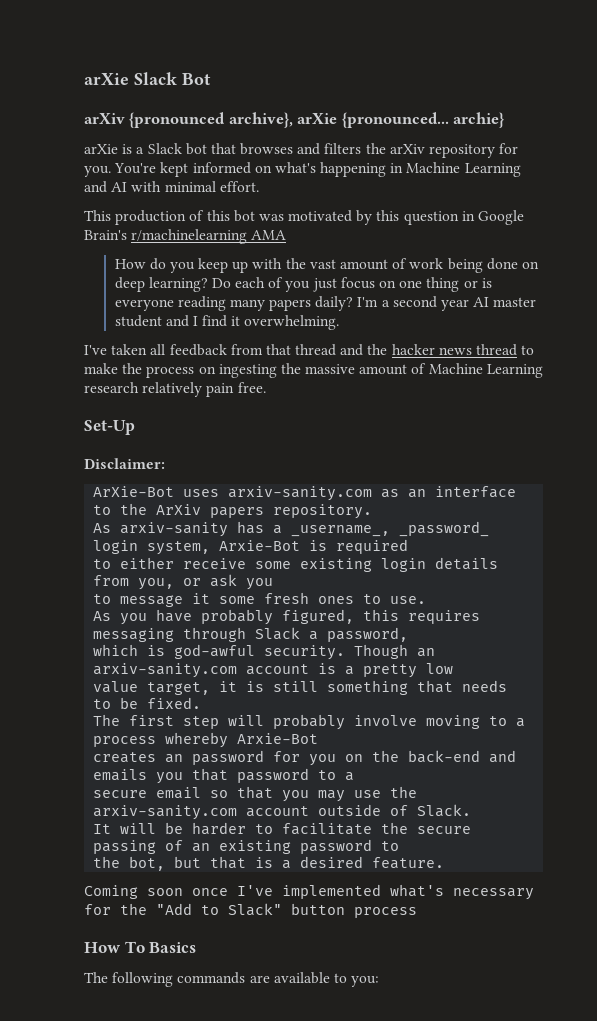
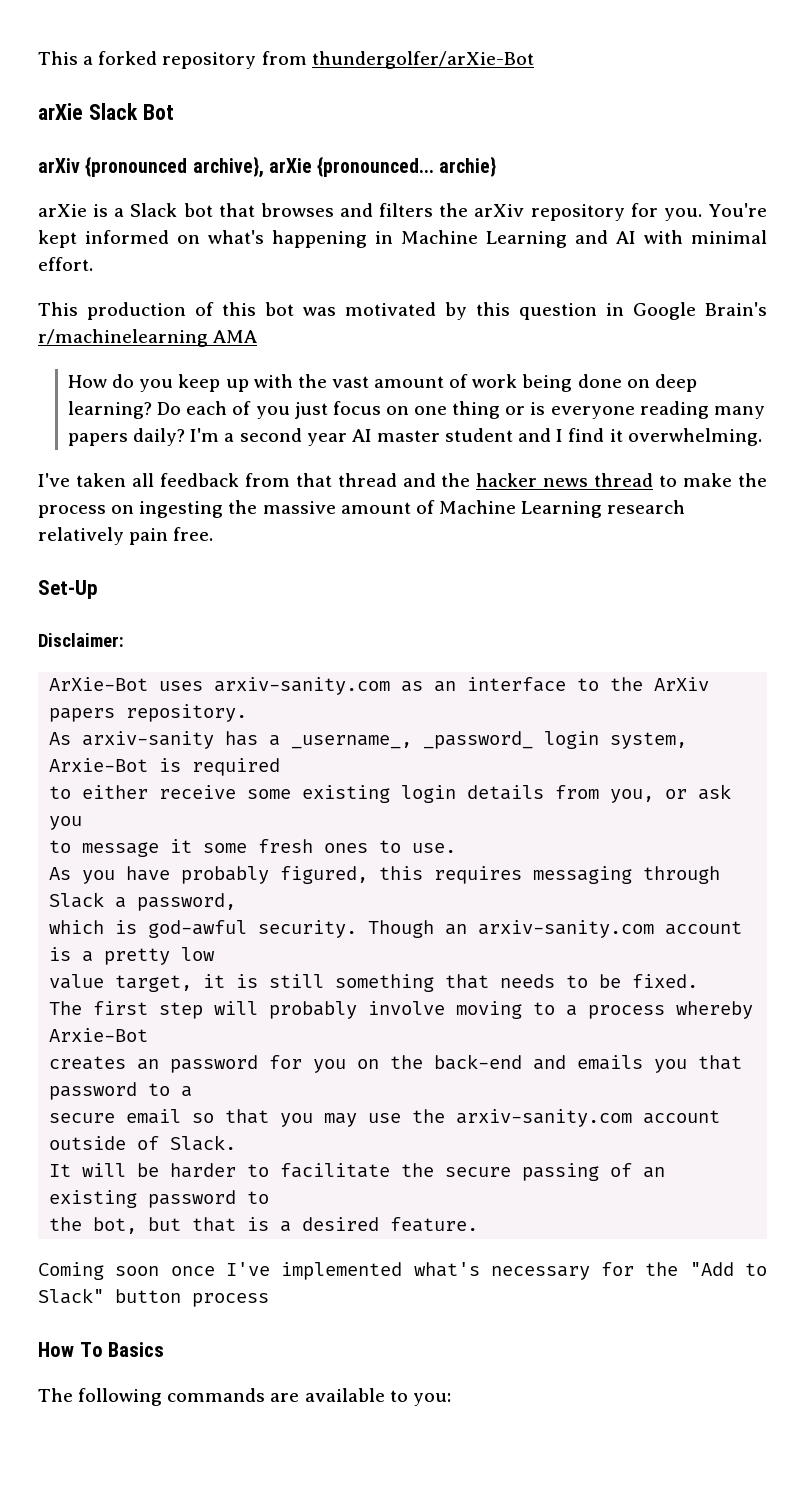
(84, 79) none -> [38,51,534,69] This a forked repository from thundergolfer/arXie-Bot //

